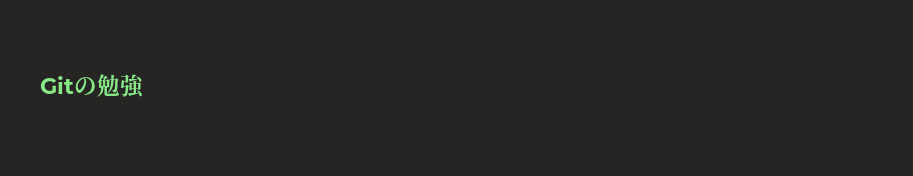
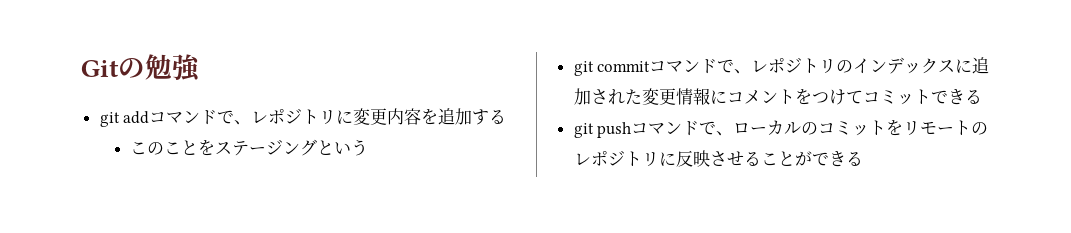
(144, 86) none -> [99,108,507,127] [130,139,369,156] [573,57,990,76] [573,88,982,105] [573,119,989,138] [573,150,863,167] // git addコマンドで、レポジトリに変更内容を追加する // このことをステージングという // git commitコマンドで、レポジトリのインデックスに追加された変更情報にコメントをつけてコミットできる // git pushコマンドで、ローカルのコミットをリモートのレポジトリに反映させることができる

